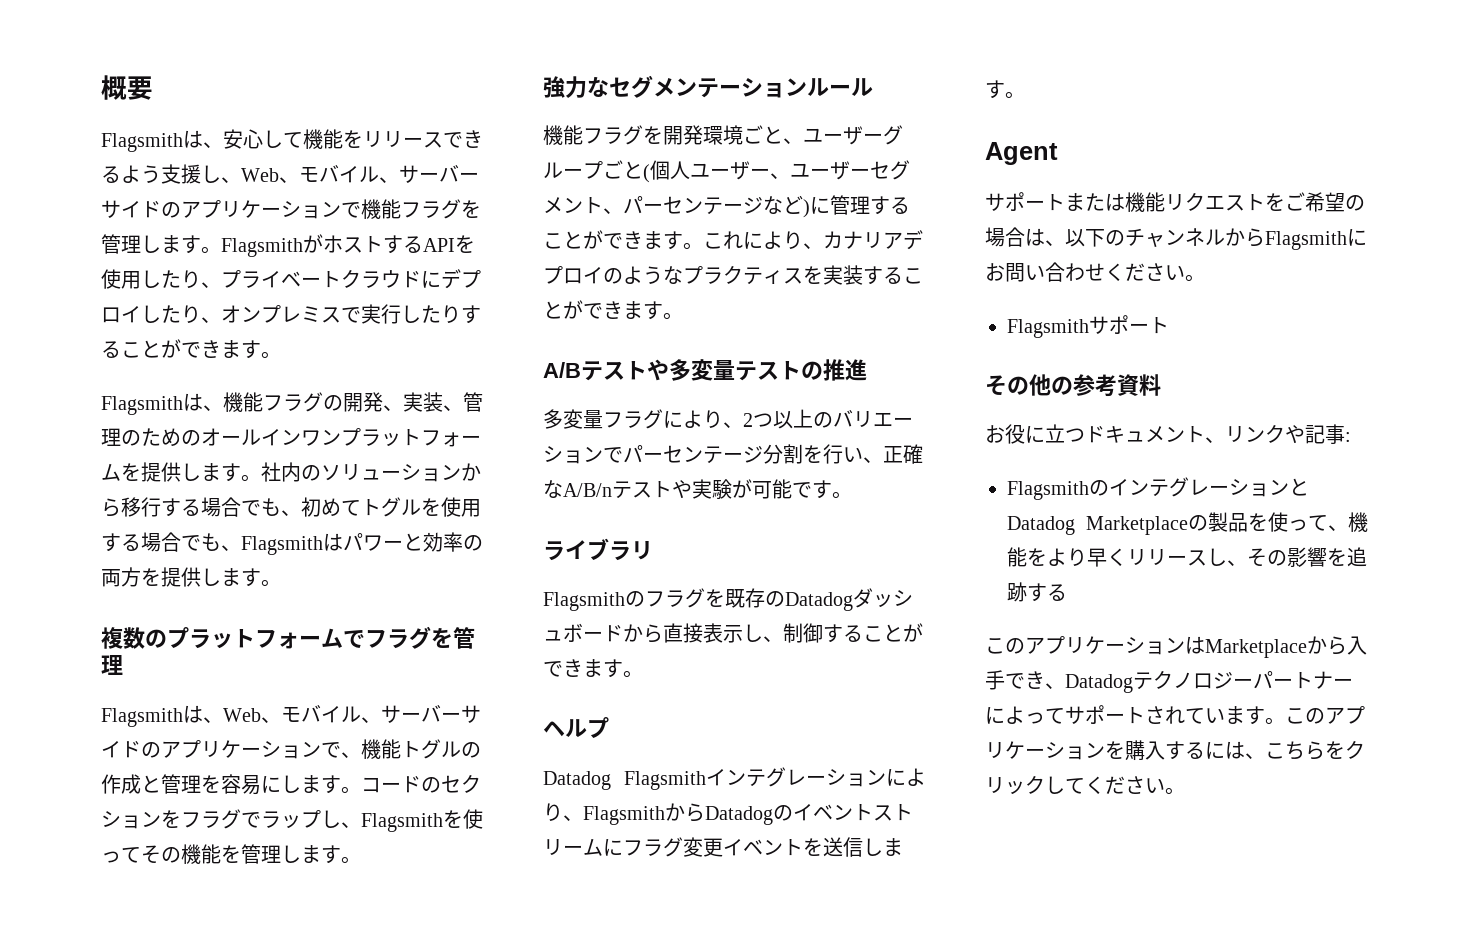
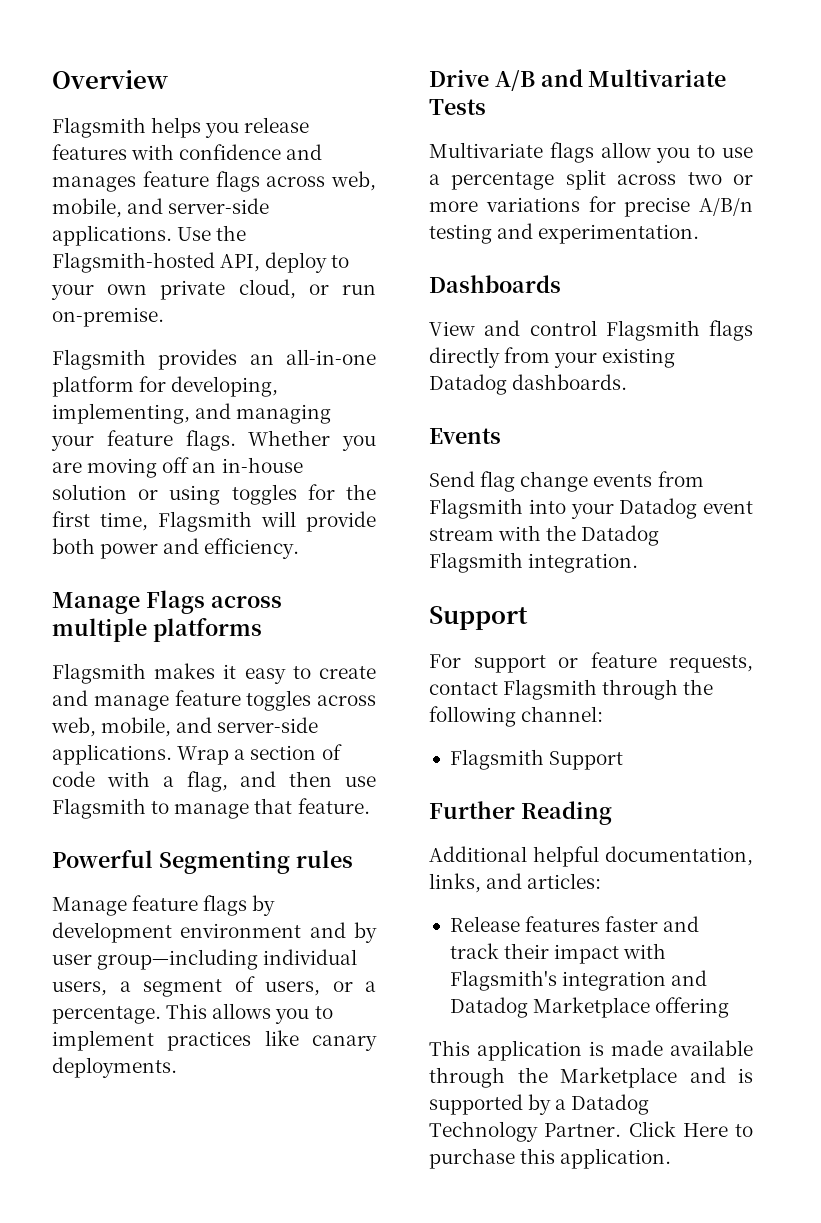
[101,75,153,100] [101,129,483,152] [101,164,479,184] [101,199,481,219] [101,234,475,257] [101,269,481,289] [101,304,481,324] [101,339,281,359] [101,392,483,415] [101,428,481,447] [101,462,481,482] [101,497,481,517] [101,532,483,555] [101,567,281,587] [101,626,475,649] [101,655,123,675] [101,705,481,727] [101,739,481,759] [101,774,481,795] [101,809,483,832] [101,844,361,864] [543,75,873,98] [543,125,903,145] [543,160,910,183] [543,195,910,218] [543,230,923,250] [543,265,923,285] [543,300,683,320] [543,359,867,381] [543,409,913,429] [543,444,923,464] [543,479,852,500] [543,538,653,561] [543,588,913,611] [543,623,923,643] [543,659,643,678] [543,717,609,738] [543,767,926,790] [543,803,913,825] [543,837,903,857] [985,80,1025,99] [985,142,1058,165] [985,192,1365,212] [985,227,1367,250] [985,262,1205,282] [1007,315,1169,338] [985,374,1161,397] [985,424,1351,444] [1007,477,1309,500] [1007,512,1368,535] [1007,547,1367,567] [1007,582,1067,602] [985,636,1367,658] [985,670,1353,693] [985,705,1365,725] [985,740,1365,761] [985,775,1185,795] 概要 // Flagsmithは、安心して機能をリリースできるよう支援し、Web、モバイル、サーバーサイドのアプリケーションで機能フラグを管理します。FlagsmithがホストするAPIを使用したり、プライベートクラウドにデプロイしたり、オンプレミスで実行したりすることができます。 // Flagsmithは、機能フラグの開発、実装、管理のためのオールインワンプラットフォームを提供します。社内のソリューションから移行する場合でも、初めてトグルを使用する場合でも、Flagsmithはパワーと効率の両方を提供します。 // 複数のプラットフォームでフラグを管理 // Flagsmithは、Web、モバイル、サーバーサイドのアプリケーションで、機能トグルの作成と管理を容易にします。コードのセクションをフラグでラップし、Flagsmithを使ってその機能を管理します。 // 強力なセグメンテーションルール // 機能フラグを開発環境ごと、ユーザーグループごと(個人ユーザー、ユーザーセグメント、パーセンテージなど)に管理することができます。これにより、カナリアデプロイのようなプラクティスを実装することができます。 // A/Bテストや多変量テストの推進 // 多変量フラグにより、2つ以上のバリエーションでパーセンテージ分割を行い、正確なA/B/nテストや実験が可能です。 // ライブラリ // Flagsmithのフラグを既存のDatadogダッシュボードから直接表示し、制御することができます。 // ヘルプ // Datadog Flagsmithインテグレーションにより、FlagsmithからDatadogのイベントストリームにフラグ変更イベントを送信します。 // Agent // サポートまたは機能リクエストをご希望の場合は、以下のチャンネルからFlagsmithにお問い合わせください。 // Flagsmithサポート // その他の参考資料 // お役に立つドキュメント、リンクや記事: // FlagsmithのインテグレーションとDatadog Marketplaceの製品を使って、機能をより早くリリースし、その影響を追跡する // このアプリケーションはMarketplaceから入手でき、Datadogテクノロジーパートナーによってサポートされています。このアプリケーションを購入するには、こちらをクリックしてください。 -> [52,70,168,89] [52,117,310,138] [52,144,323,160] [52,171,376,192] [52,198,270,218] [52,225,247,246] [52,252,350,273] [51,279,376,300] [52,307,164,327] [52,349,376,370] [52,376,279,397] [52,403,332,424] [51,430,376,451] [52,457,303,478] [52,484,377,505] [52,511,376,532] [52,538,300,559] [52,590,282,614] [52,618,262,642] [52,663,377,684] [52,690,376,711] [51,717,319,737] [52,744,342,765] [52,771,376,792] [52,798,370,819] [52,850,353,874] [52,895,276,916] [52,922,377,943] [52,949,358,970] [52,976,376,997] [52,1003,333,1024] [52,1030,377,1051] [52,1057,177,1078] [429,69,727,91] [429,99,486,115] [429,142,753,163] [429,169,753,190] [429,196,753,217] [429,223,700,244] [429,275,561,293] [429,320,753,341] [429,347,676,368] [429,374,628,395] [429,428,501,444] [429,471,704,492] [429,498,753,519] [429,525,660,546] [429,552,639,573] [429,606,528,630] [429,652,753,673] [429,679,714,700] [429,706,604,727] [449,749,624,770] [429,801,612,825] [429,846,753,867] [429,873,602,893] [449,916,700,932] [449,943,667,964] [449,970,708,991] [449,997,730,1018] [429,1040,753,1061] [429,1067,753,1088] [429,1094,650,1115] [429,1121,753,1142] [429,1148,672,1169] Overview // Flagsmith helps you release features with confidence and manages feature flags across web, mobile, and server-side applications. Use the Flagsmith-hosted API, deploy to your own private cloud, or run on-premise. // Flagsmith provides an all-in-one platform for developing, implementing, and managing your feature flags. Whether you are moving off an in-house solution or using toggles for the first time, Flagsmith will provide both power and efficiency. // Manage Flags across multiple platforms // Flagsmith makes it easy to create and manage feature toggles across web, mobile, and server-side applications. Wrap a section of code with a flag, and then use Flagsmith to manage that feature. // Powerful Segmenting rules // Manage feature flags by development environment and by user group—including individual users, a segment of users, or a percentage. This allows you to implement practices like canary deployments. // Drive A/B and Multivariate Tests // Multivariate flags allow you to use a percentage split across two or more variations for precise A/B/n testing and experimentation. // Dashboards // View and control Flagsmith flags directly from your existing Datadog dashboards. // Events // Send flag change events from Flagsmith into your Datadog event stream with the Datadog Flagsmith integration. // Support // For support or feature requests, contact Flagsmith through the following channel: // Flagsmith Support // Further Reading // Additional helpful documentation, links, and articles: // Release features faster and track their impact with Flagsmith's integration and Datadog Marketplace offering // This application is made available through the Marketplace and is supported by a Datadog Technology Partner. Click Here to purchase this application.

